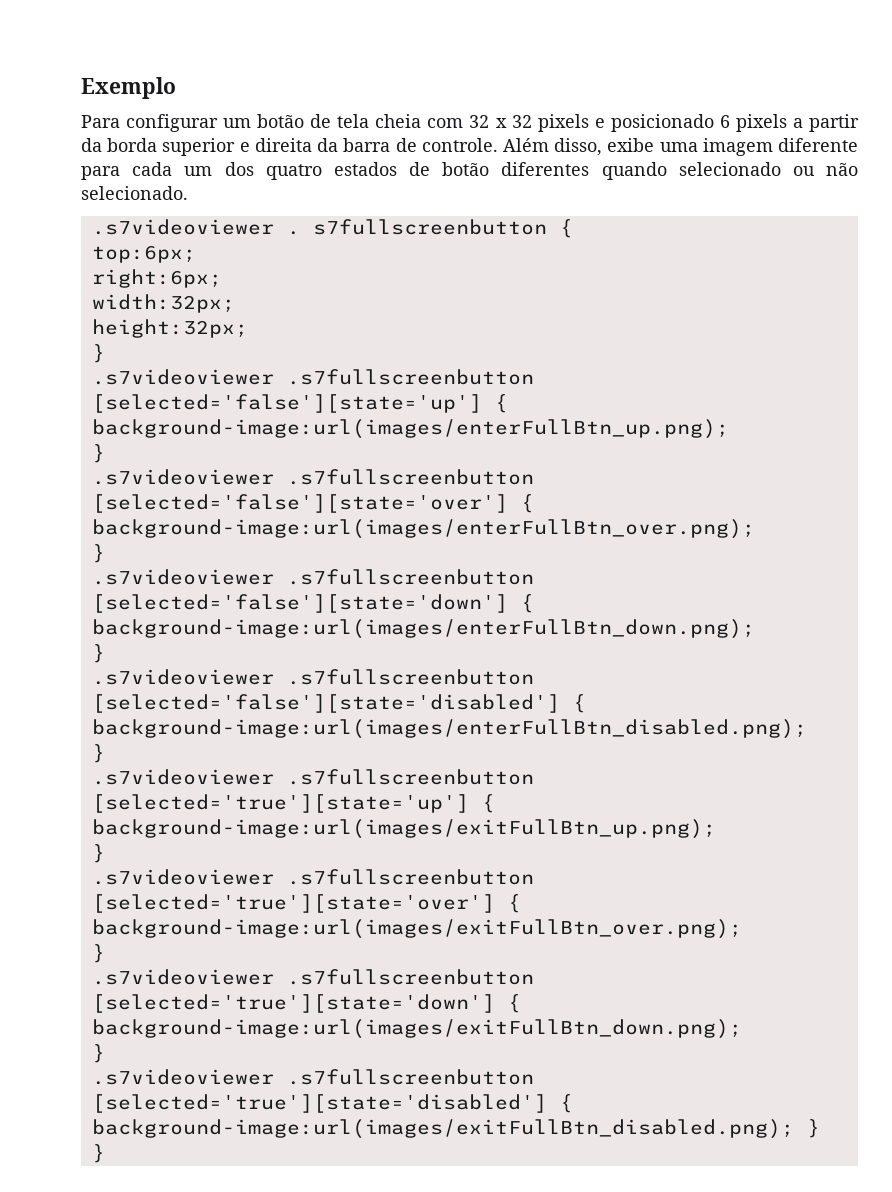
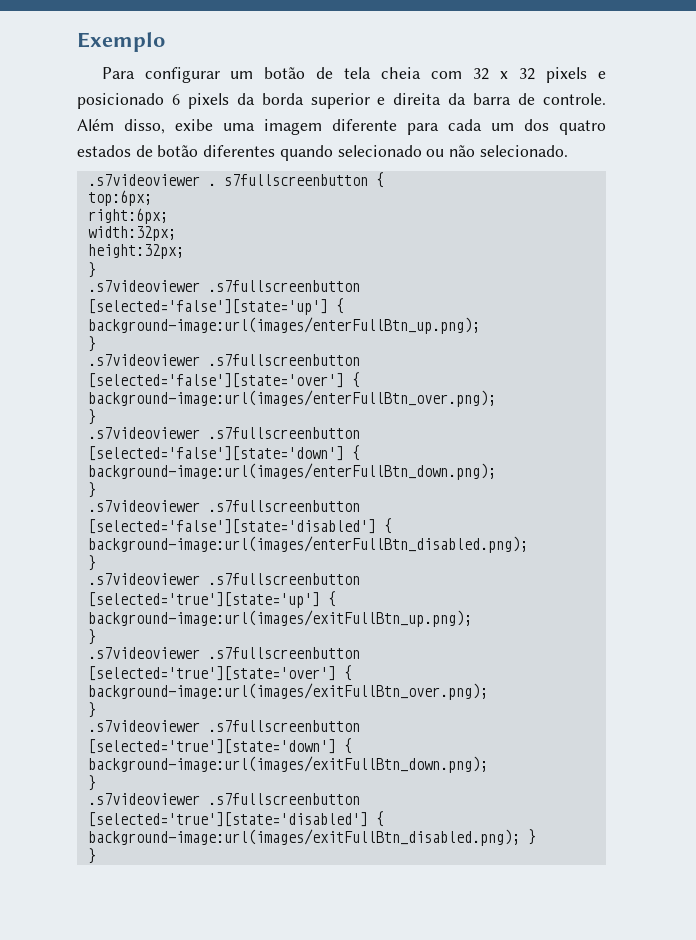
[792,114,859,132] a partir -> (229, 101) none

